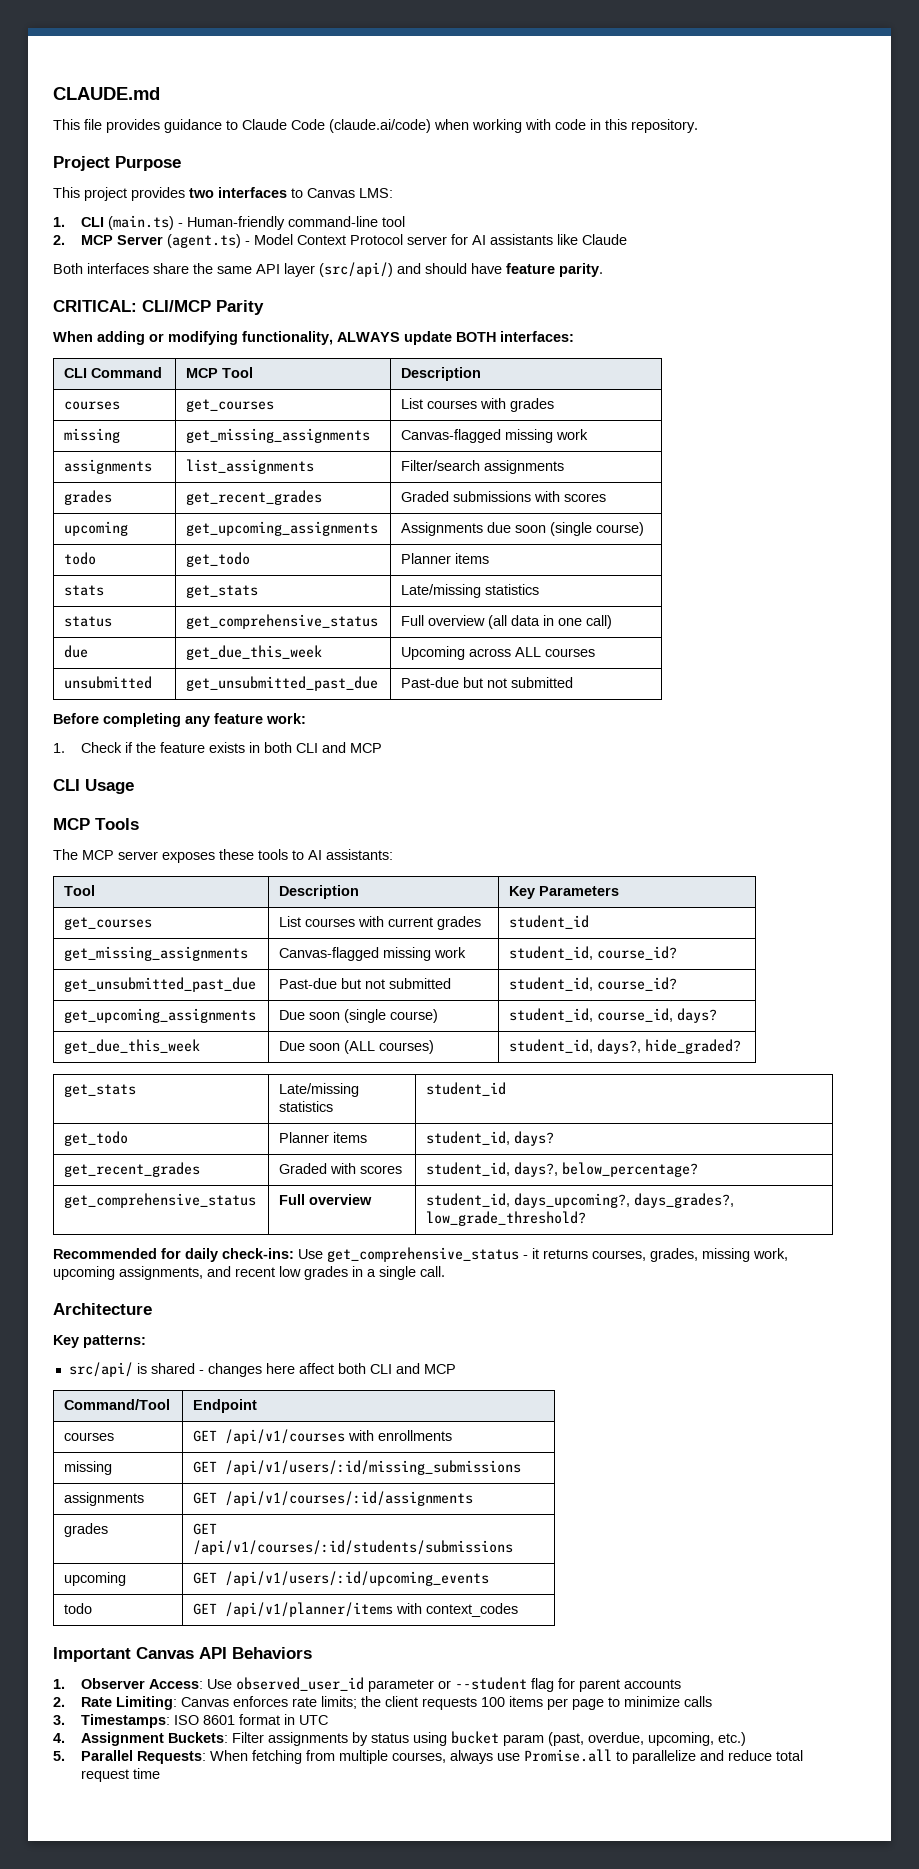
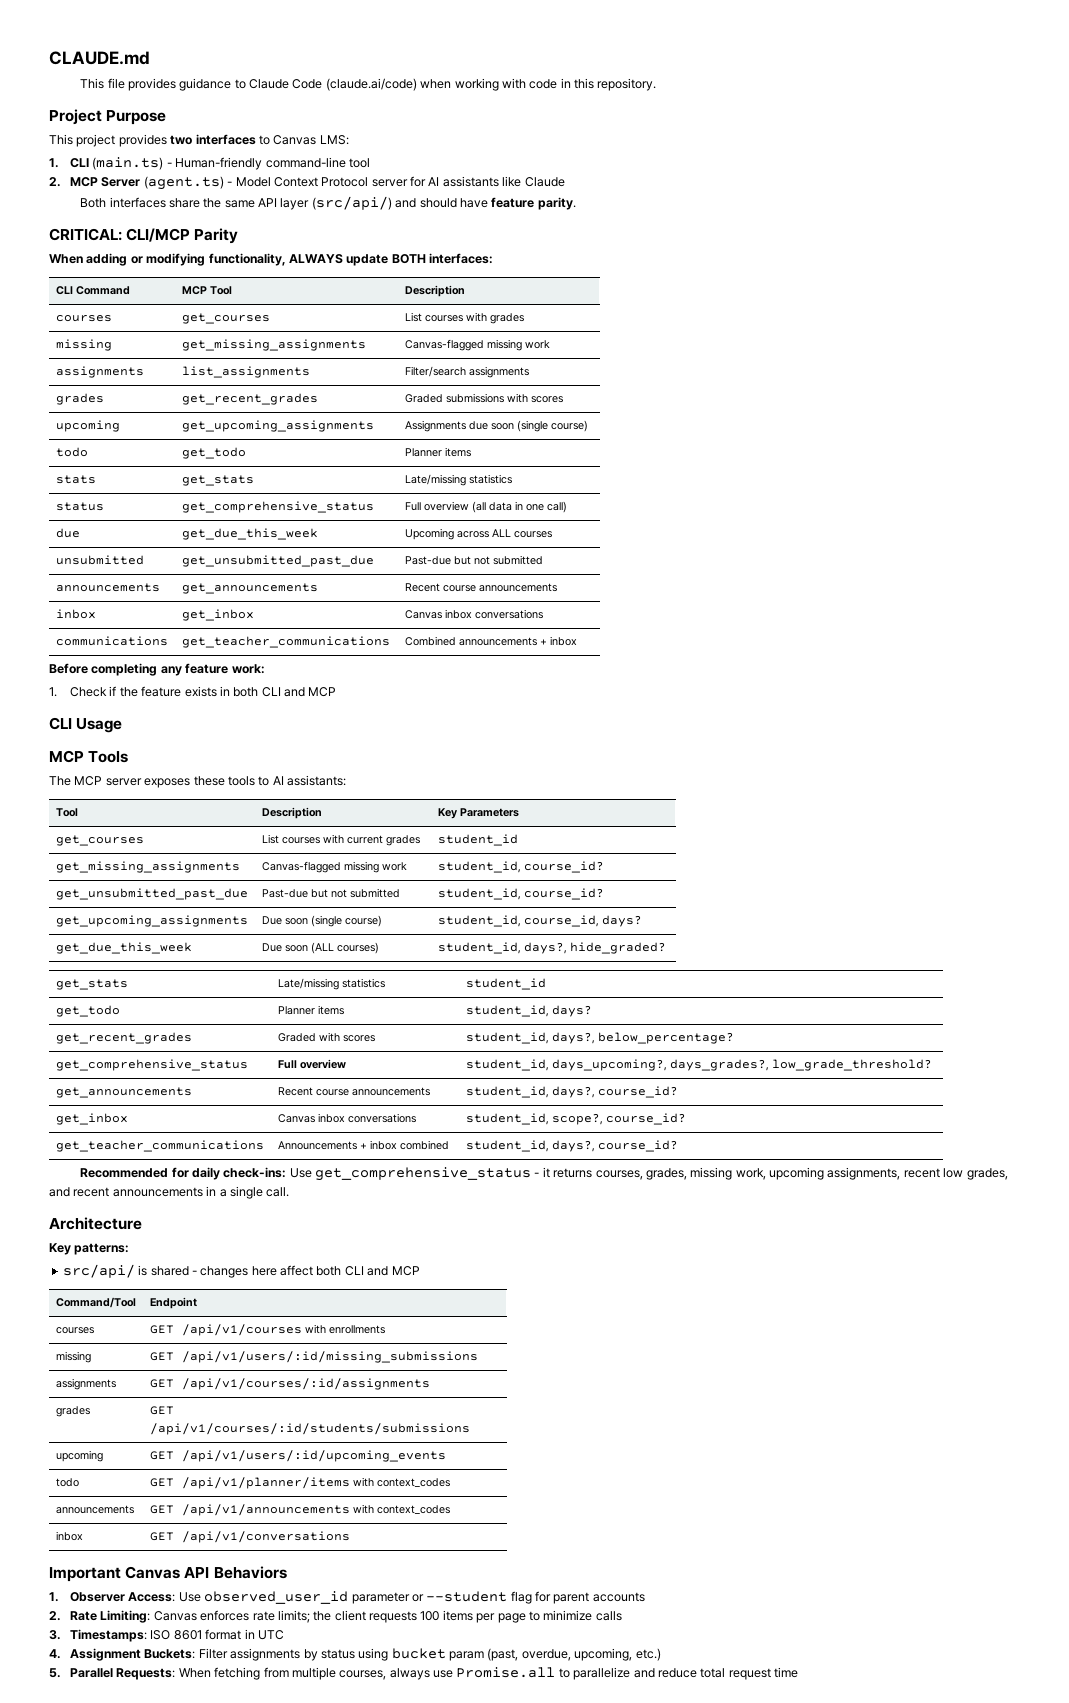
(574, 682) none -> [55,583,160,592] [181,583,318,594] [404,583,557,592] [55,609,96,619] [181,609,254,621] [404,609,543,619] [55,636,168,646] [181,636,390,648] [404,636,577,646] // announcements | get_announcements | Recent course announcements // inbox | get_inbox | Canvas inbox conversations // communications | get_teacher_communications | Combined announcements + inbox
(587, 1218) none -> [55,1087,192,1098] [277,1087,430,1096] [465,1086,678,1098] [55,1113,128,1125] [277,1113,416,1123] [465,1113,686,1125] [55,1140,264,1152] [277,1140,449,1150] [465,1140,678,1152] // get_announcements | Recent course announcements | student_id, days?, course_id? // get_inbox | Canvas inbox conversations | student_id, scope?, course_id? // get_teacher_communications | Announcements + inbox combined | student_id, days?, course_id?
[207,1266,348,1280] and recent low grades -> [903,1168,1008,1180] [49,1187,203,1197] recent low grades, and recent announcements
(519, 1610) none -> [55,1505,134,1514] [149,1504,450,1516] [55,1531,83,1541] [149,1531,350,1543] // announcements | GET /api/v1/announcements with context_codes // inbox | GET /api/v1/conversations

